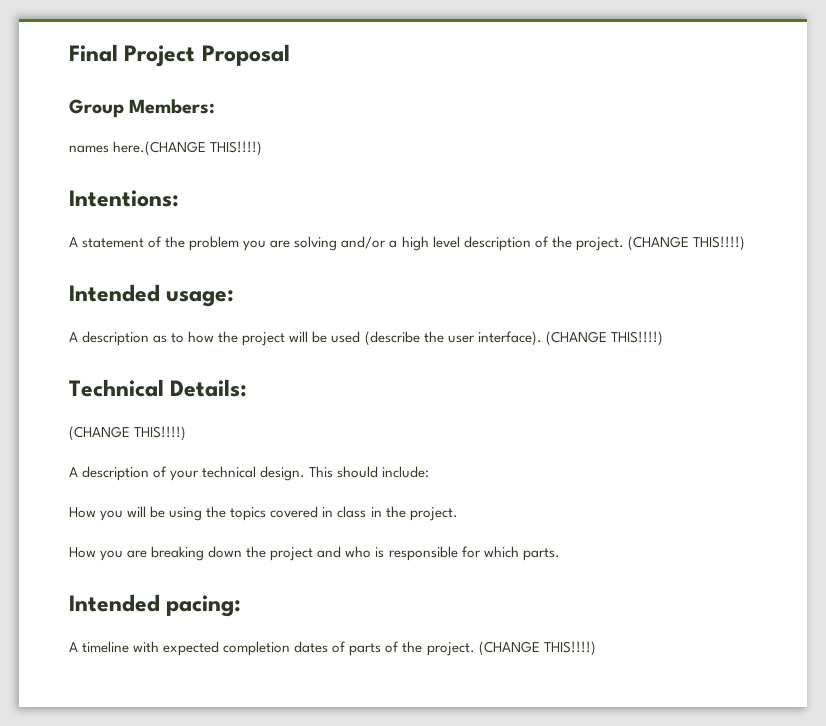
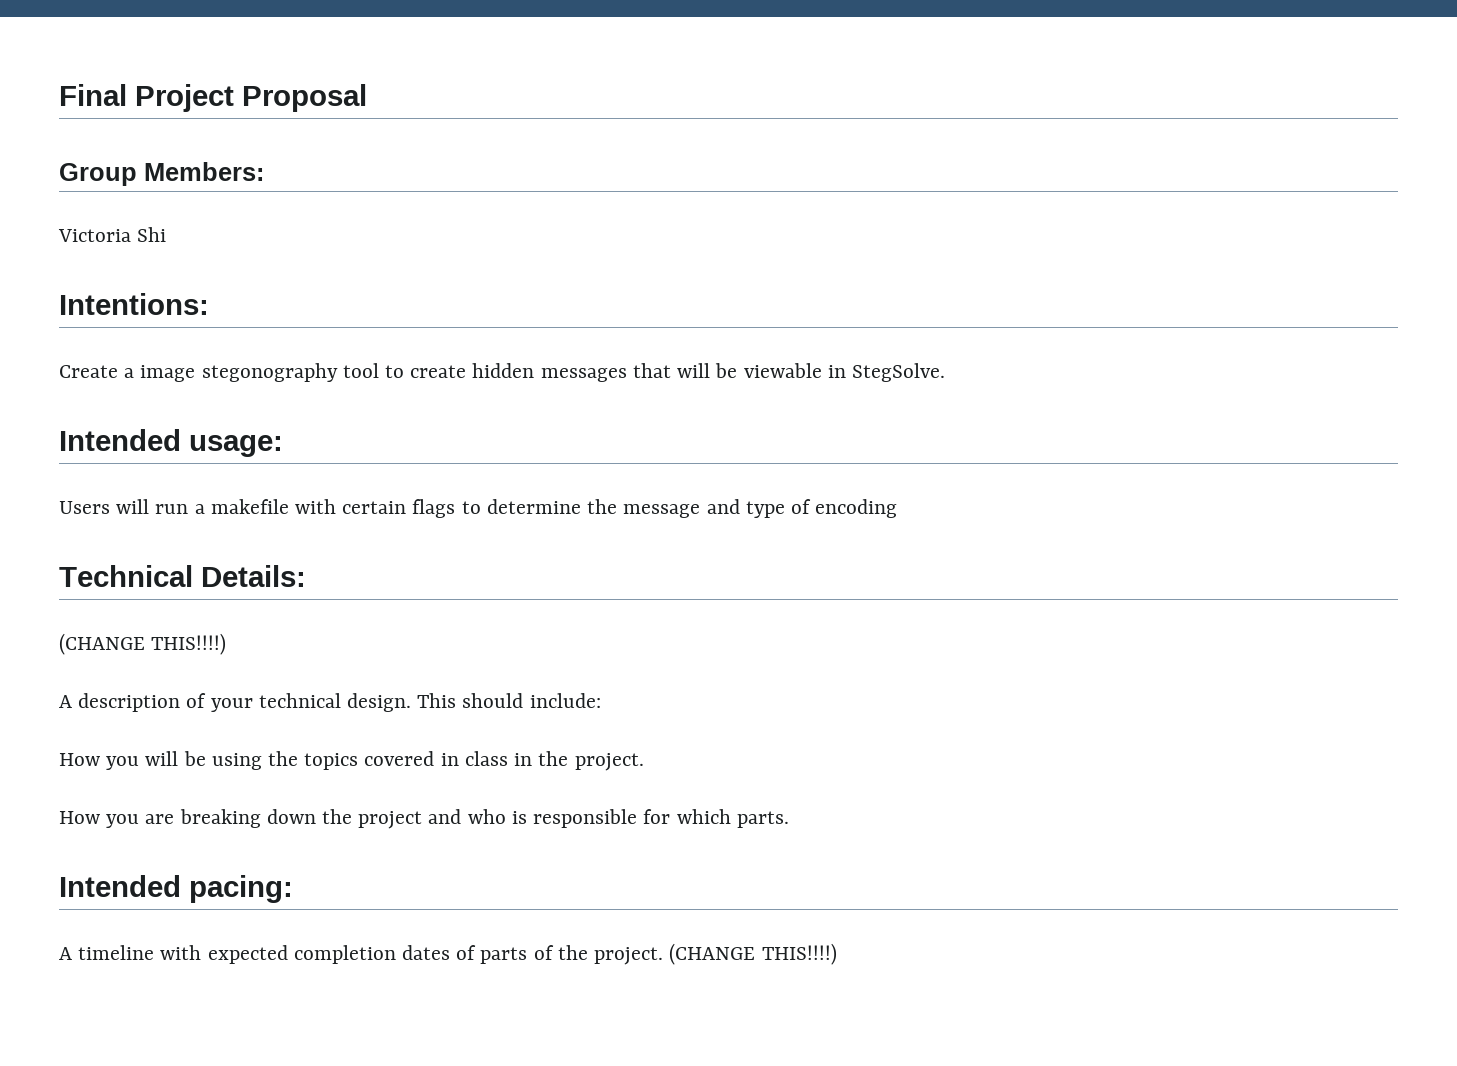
[69,141,263,156] [69,190,179,207] [69,236,745,251] [69,284,235,307] [69,331,663,346] names here.(CHANGE THIS!!!!) // Intentions: // A statement of the problem you are solving and/or a high level description of the project. (CHANGE THIS!!!!) // Intended usage: // A description as to how the project will be used (describe the user interface). (CHANGE THIS!!!!) -> [58,227,167,242] [59,293,209,315] [59,363,945,382] [59,429,283,457] [59,499,898,518] Victoria Shi // Intentions: // Create a image stegonography tool to create hidden messages that will be viewable in StegSolve. // Intended usage: // Users will run a makefile with certain flags to determine the message and type of encoding

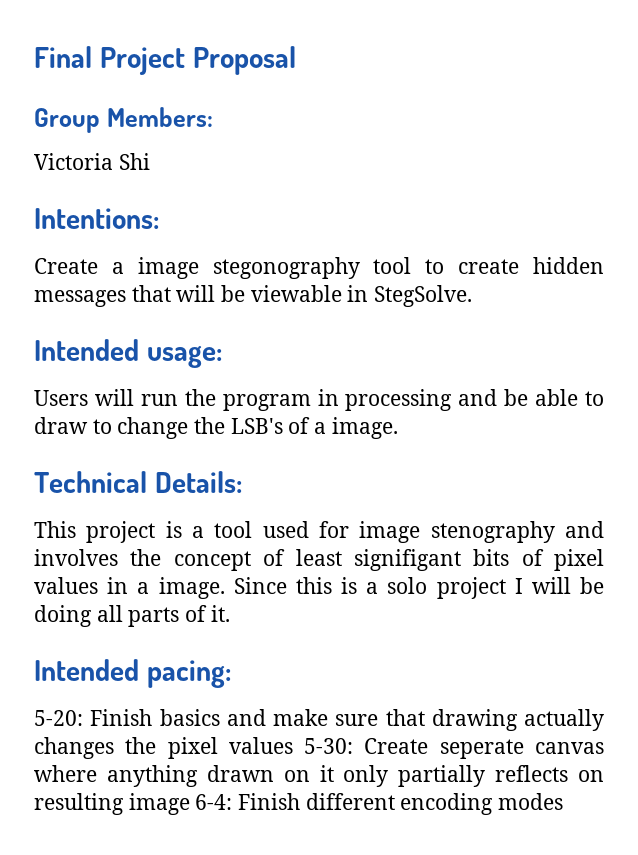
[194,499,898,518] [59,565,306,587] [59,633,227,655] [59,693,601,712] [59,751,644,771] [59,809,789,829] [59,875,293,903] [59,943,837,965] a makefile with certain flags to determine the message and type of encoding // Technical Details: // (CHANGE THIS!!!!) // A description of your technical design. This should include: // How you will be using the topics covered in class in the project. // How you are breaking down the project and who is responsible for which parts. // Intended pacing: // A timeline with expected completion dates of parts of the project. (CHANGE THIS!!!!) -> [184,389,604,411] [34,417,398,439] [34,471,242,493] [34,521,605,543] [34,549,604,571] [34,577,605,599] [34,605,230,627] [34,659,231,688] [34,709,604,731] [34,737,604,759] [34,765,604,787] [34,793,564,815] the program in processing and be able to draw to change the LSB's of a image. // Technical Details: // This project is a tool used for image stenography and involves the concept of least signifigant bits of pixel values in a image. Since this is a solo project I will be doing all parts of it. // Intended pacing: // 5-20: Finish basics and make sure that drawing actually changes the pixel values 5-30: Create seperate canvas where anything drawn on it only partially reflects on resulting image 6-4: Finish different encoding modes

